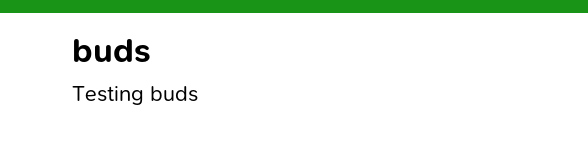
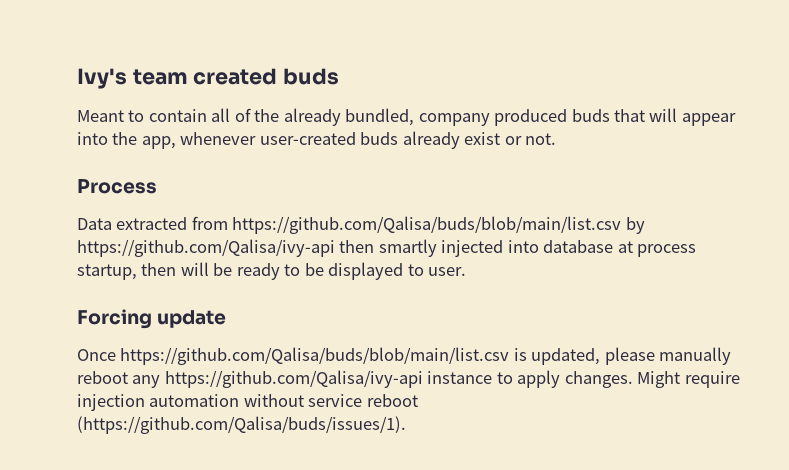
[72,39,151,63] [72,86,198,105] buds // Testing buds -> [77,68,340,89] [77,108,736,126] [77,131,557,149] [77,179,157,194] [77,216,645,234] [77,239,697,257] [77,262,467,280] [77,309,227,329] [77,347,732,365] [77,370,740,388] [77,394,418,411] [77,416,406,434] Ivy's team created buds // Meant to contain all of the already bundled, company produced buds that will appear into the app, whenever user-created buds already exist or not. // Process // Data extracted from https://github.com/Qalisa/buds/blob/main/list.csv by https://github.com/Qalisa/ivy-api then smartly injected into database at process startup, then will be ready to be displayed to user. // Forcing update // Once https://github.com/Qalisa/buds/blob/main/list.csv is updated, please manually reboot any https://github.com/Qalisa/ivy-api instance to apply changes. Might require injection automation without service reboot (https://github.com/Qalisa/buds/issues/1).

